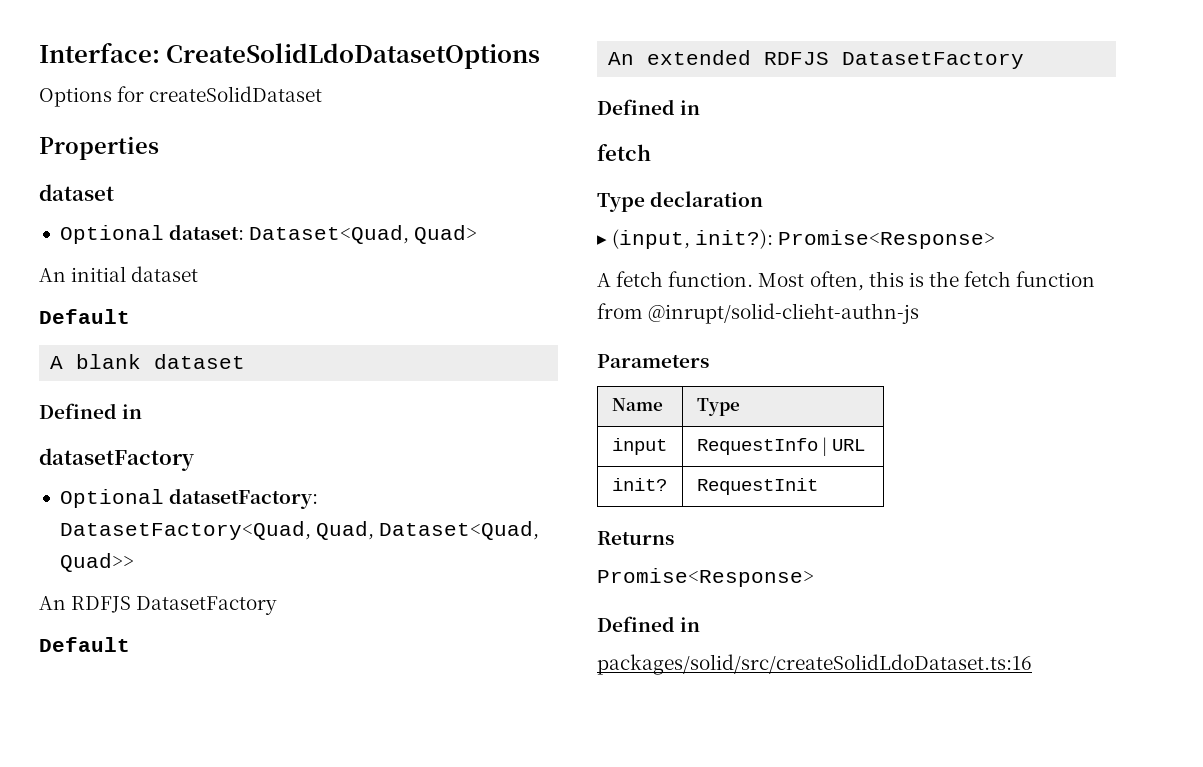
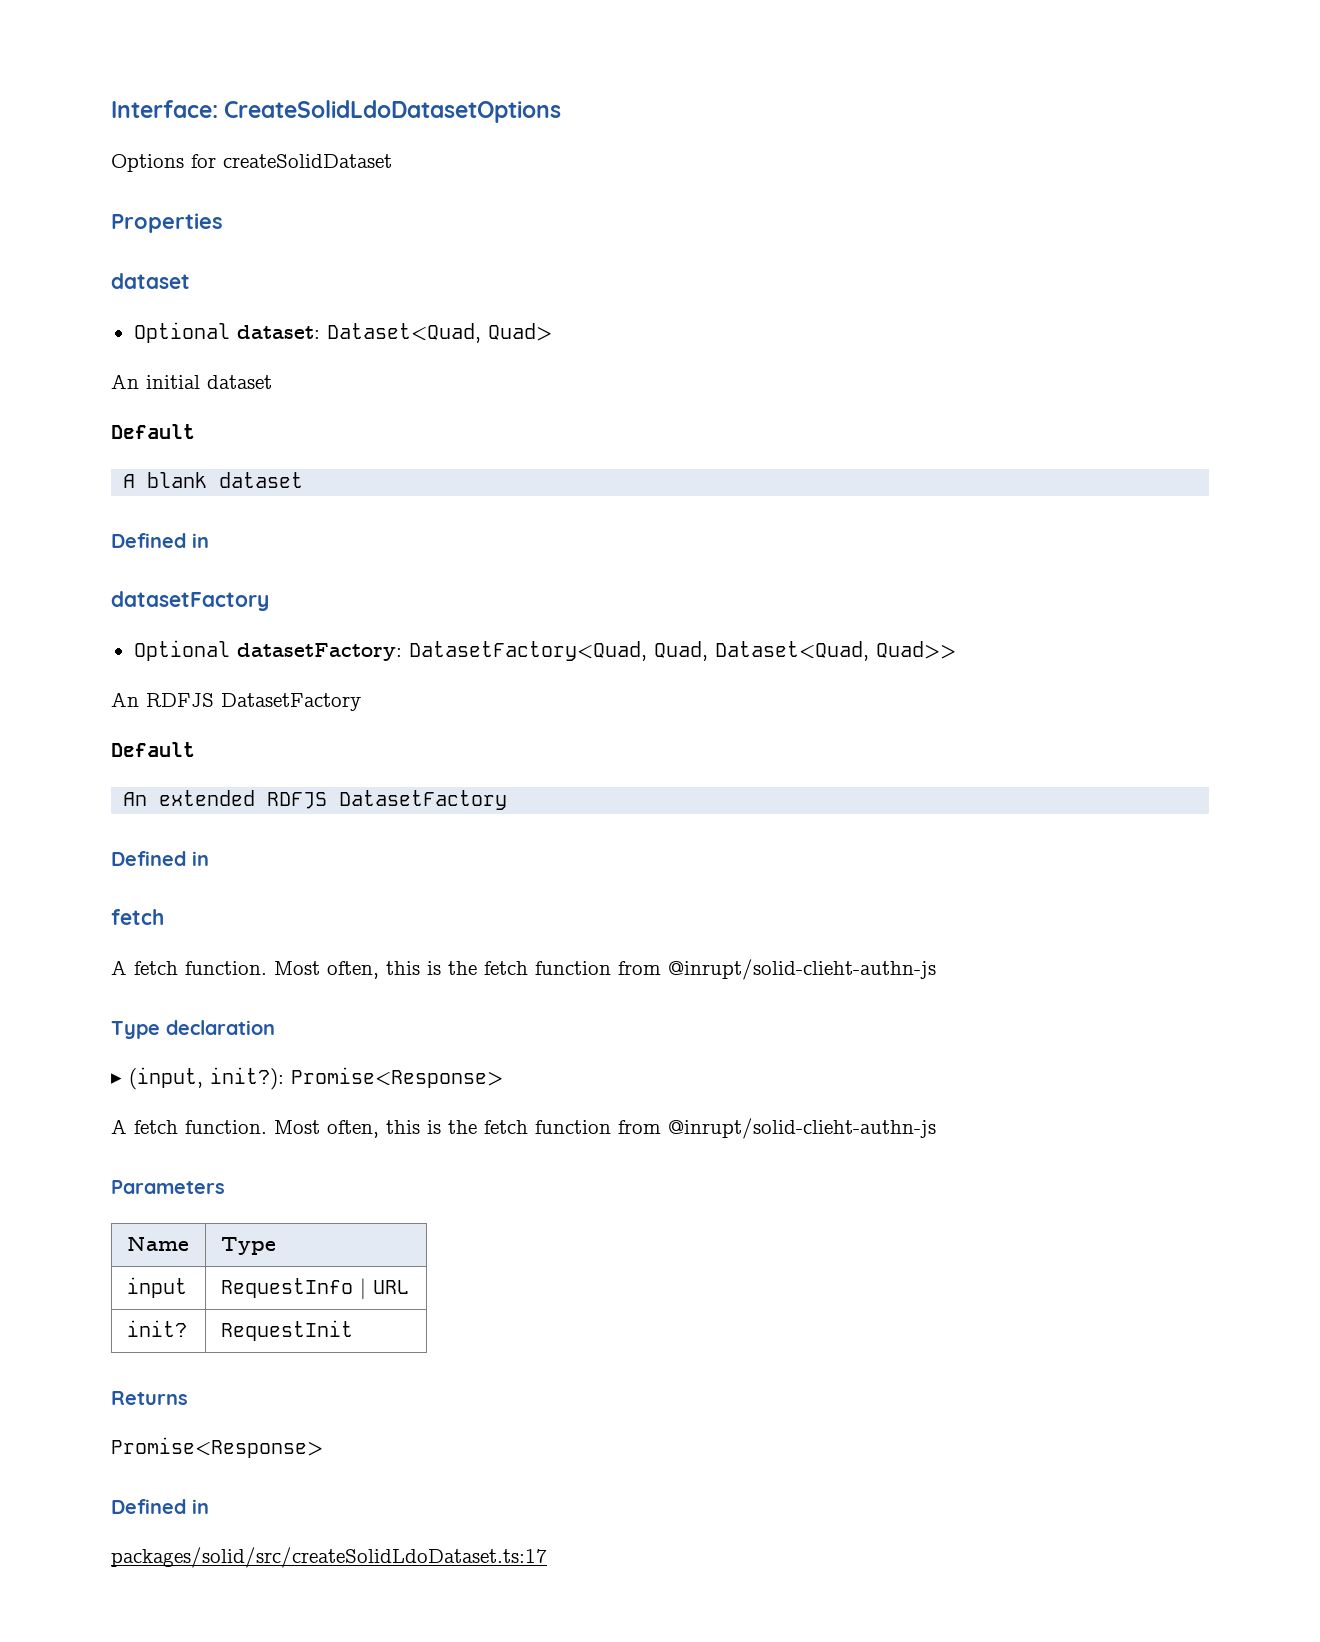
(651, 152) none -> [111,959,936,980] // A fetch function. Most often, this is the fetch function from @inrupt/solid-clieht-authn-js
[597,654,1032,675] packages/solid/src/createSolidLdoDataset.ts:16 -> [111,1547,547,1568] packages/solid/src/createSolidLdoDataset.ts:17

